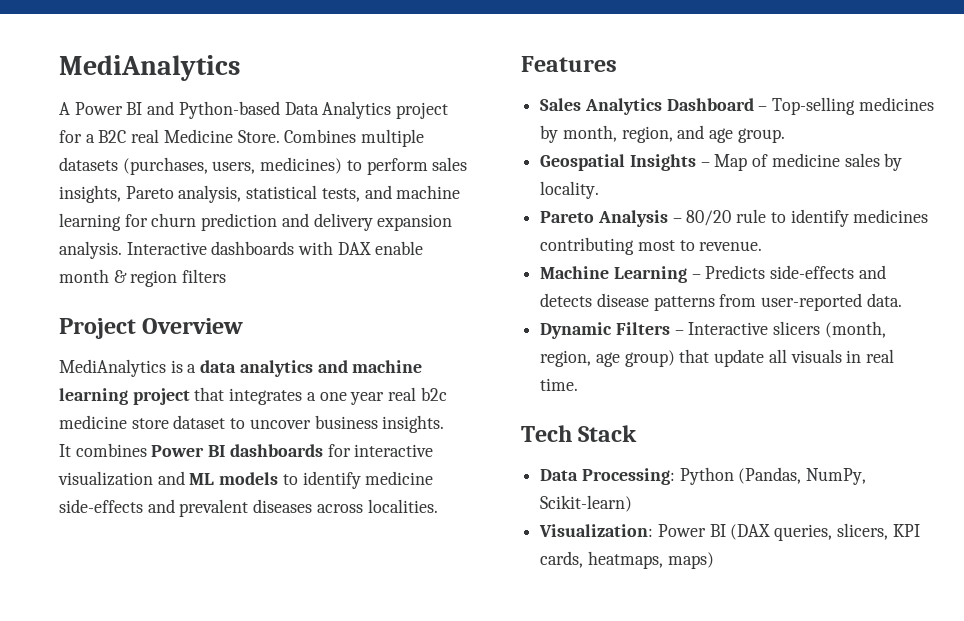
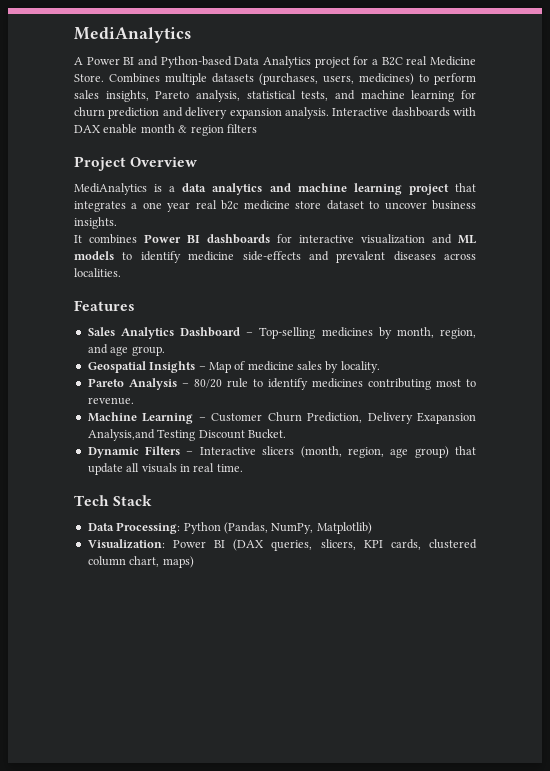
[705,265,886,279] [540,293,902,311] Predicts side-effects and detects disease patterns from user-reported data. -> [211,412,476,424] [87,429,286,441] Customer Churn Prediction, Delivery Exapansion Analysis,and Testing Discount Bucket.
[540,495,633,512] Scikit-learn) -> [316,522,372,534] Matplotlib)
[587,551,663,569] heatmaps, -> [429,539,477,549] [87,556,160,567] clustered column chart,

